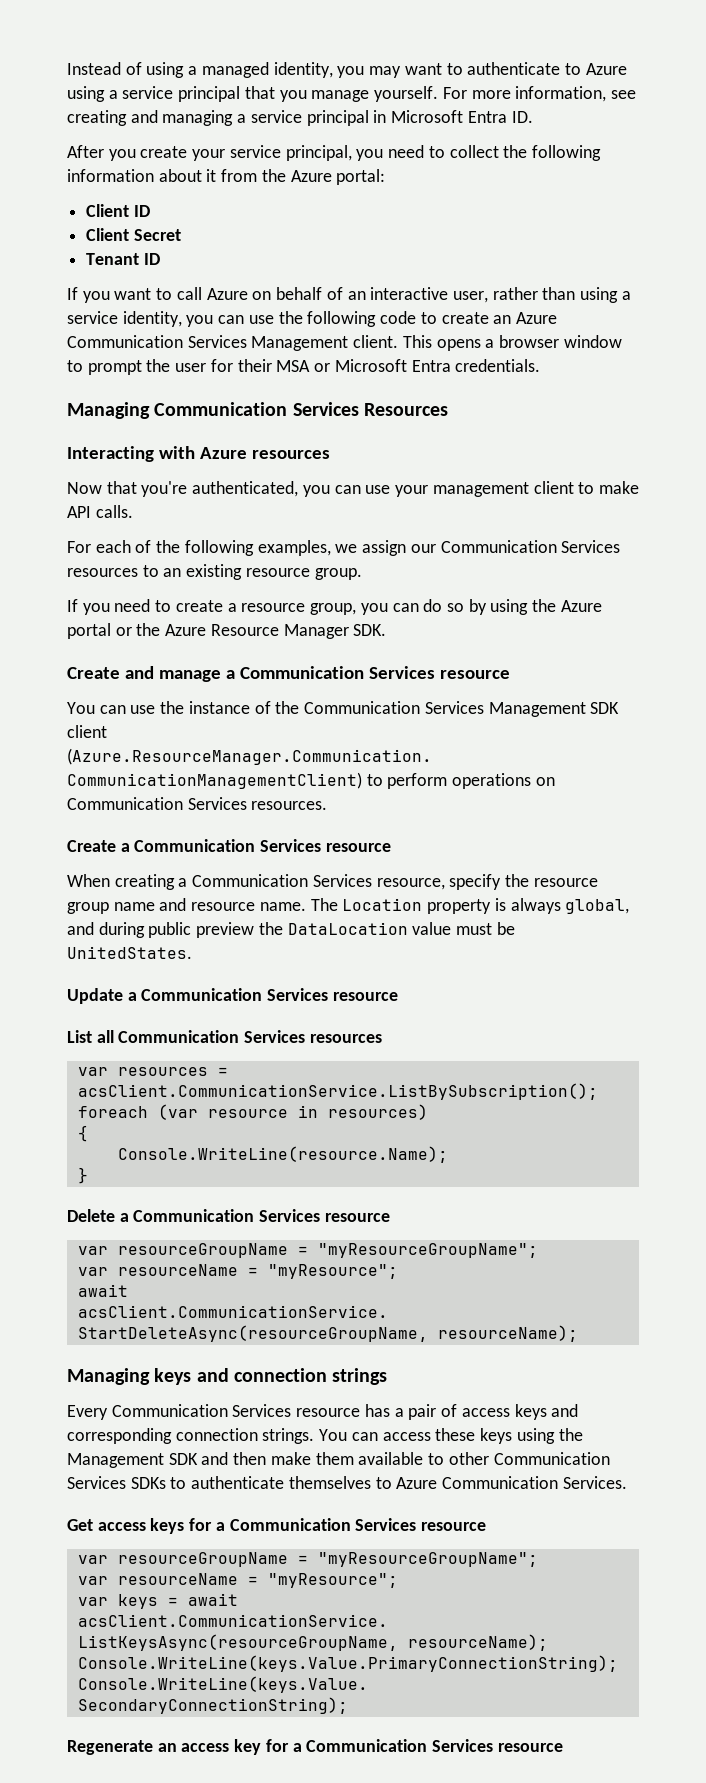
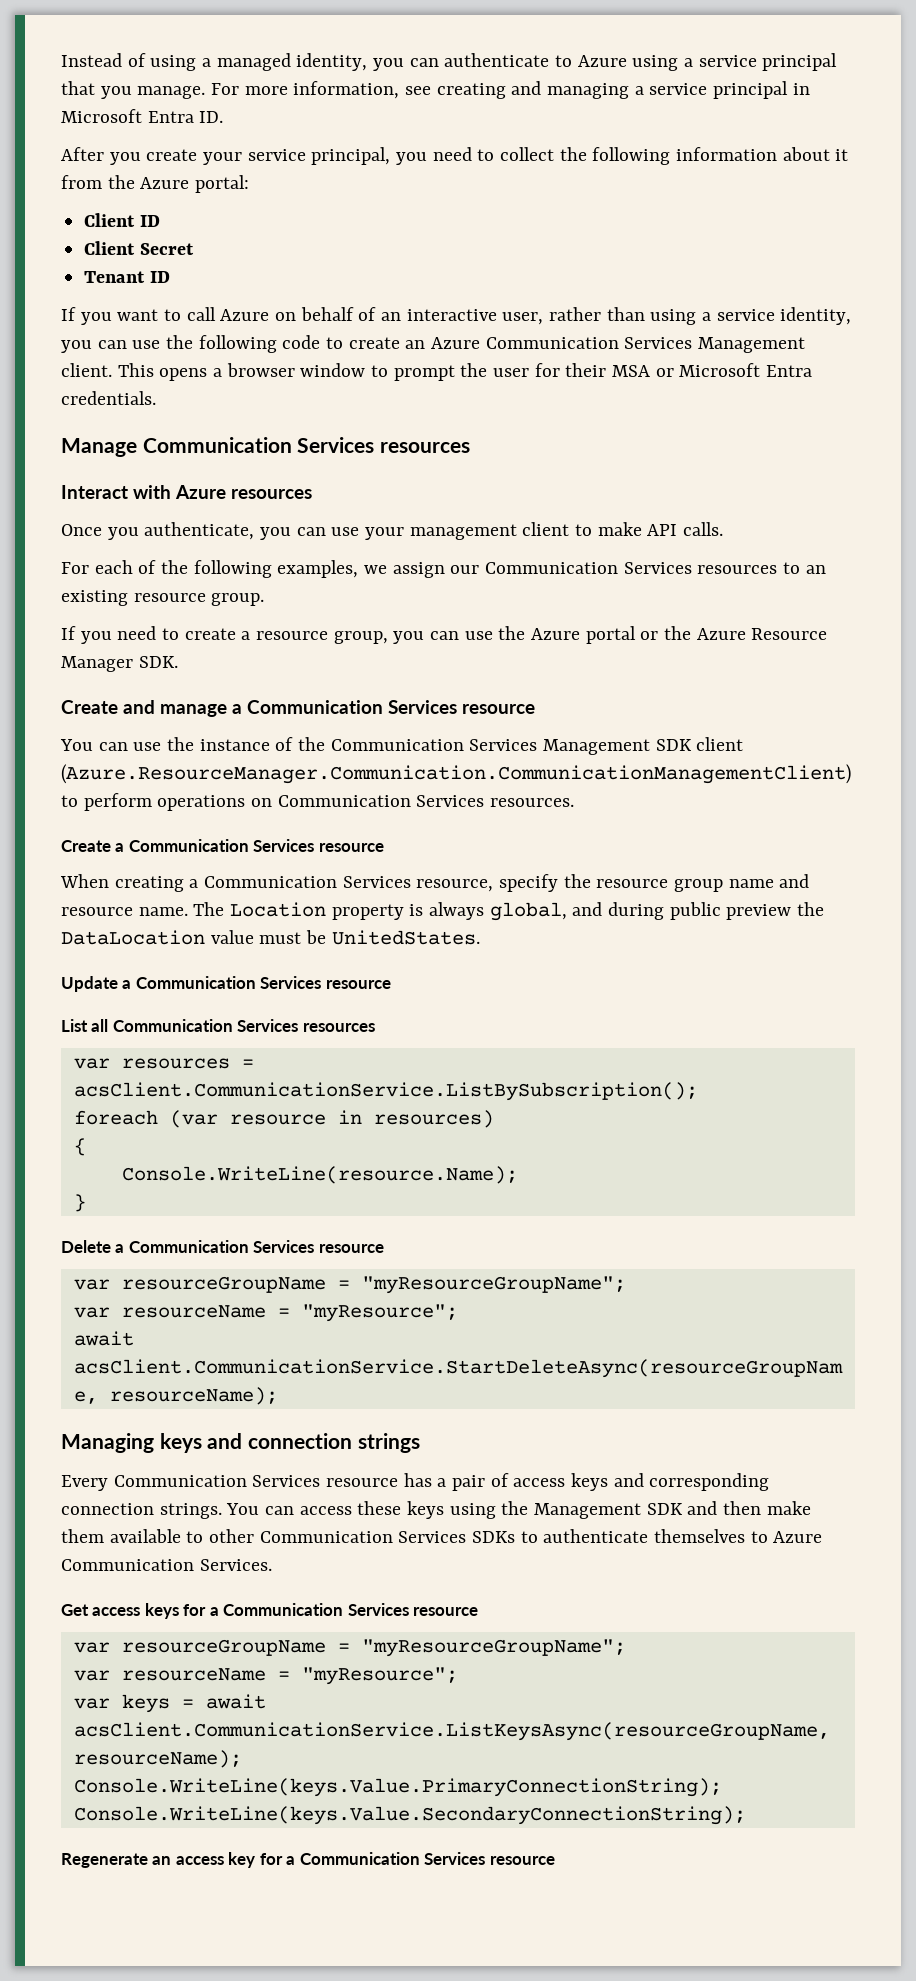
[369,63,463,78] may want to -> [409,58,439,67] can
[311,86,439,102] manage yourself. -> [137,86,206,99] manage.
[67,402,448,419] [67,446,154,462] Managing Communication Services Resources // Interacting -> [61,437,471,457] [61,485,128,499] Manage Communication Services resources // Interact
[67,481,299,497] Now that you're authenticated, -> [61,522,255,540] Once you authenticate,
[423,599,529,615] do so by using -> [464,631,493,640] use

